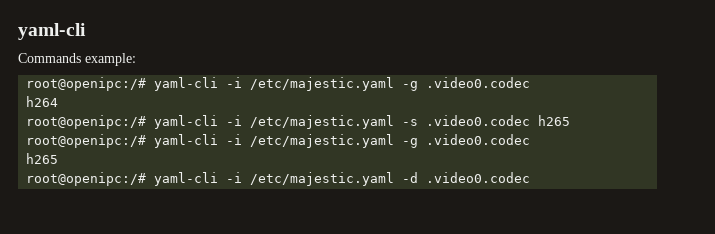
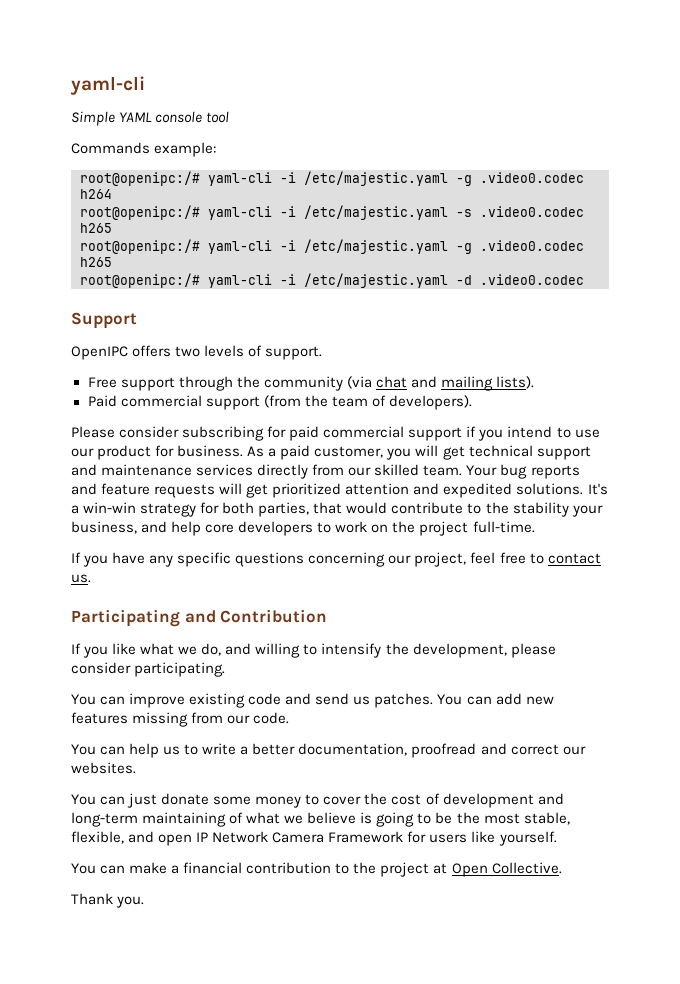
[18,23,86,40] yaml-cli -> [71,76,145,95] [71,111,230,126] yaml-cli // Simple YAML console tool
(531, 177) none -> [71,312,137,329] [71,345,323,360] [87,376,534,391] [87,395,472,410] [71,426,600,441] [71,445,591,460] [71,464,580,479] [71,483,608,498] [71,502,603,517] [71,521,535,536] [71,552,601,567] [71,574,91,583] [71,609,328,627] [71,643,556,658] [71,662,226,677] [71,693,554,708] [71,712,290,727] [71,743,586,758] [71,762,136,774] [71,793,564,808] [71,812,570,827] [71,831,557,846] [71,862,562,877] [71,893,145,908] // Support // OpenIPC offers two levels of support. // Free support through the community (via chat and mailing lists). // Paid commercial support (from the team of developers). // Please consider subscribing for paid commercial support if you intend to use our product for business. As a paid customer, you will get technical support and maintenance services directly from our skilled team. Your bug reports and feature requests will get prioritized attention and expedited solutions. It's a win-win strategy for both parties, that would contribute to the stability your business, and help core developers to work on the project full-time. // If you have any specific questions concerning our project, feel free to contact us. // Participating and Contribution // If you like what we do, and willing to intensify the development, please consider participating. // You can improve existing code and send us patches. You can add new features missing from our code. // You can help us to write a better documentation, proofread and correct our websites. // You can just donate some money to cover the cost of development and long-term maintaining of what we believe is going to be the most stable, flexible, and open IP Network Camera Framework for users like yourself. // You can make a financial contribution to the project at Open Collective. // Thank you.

